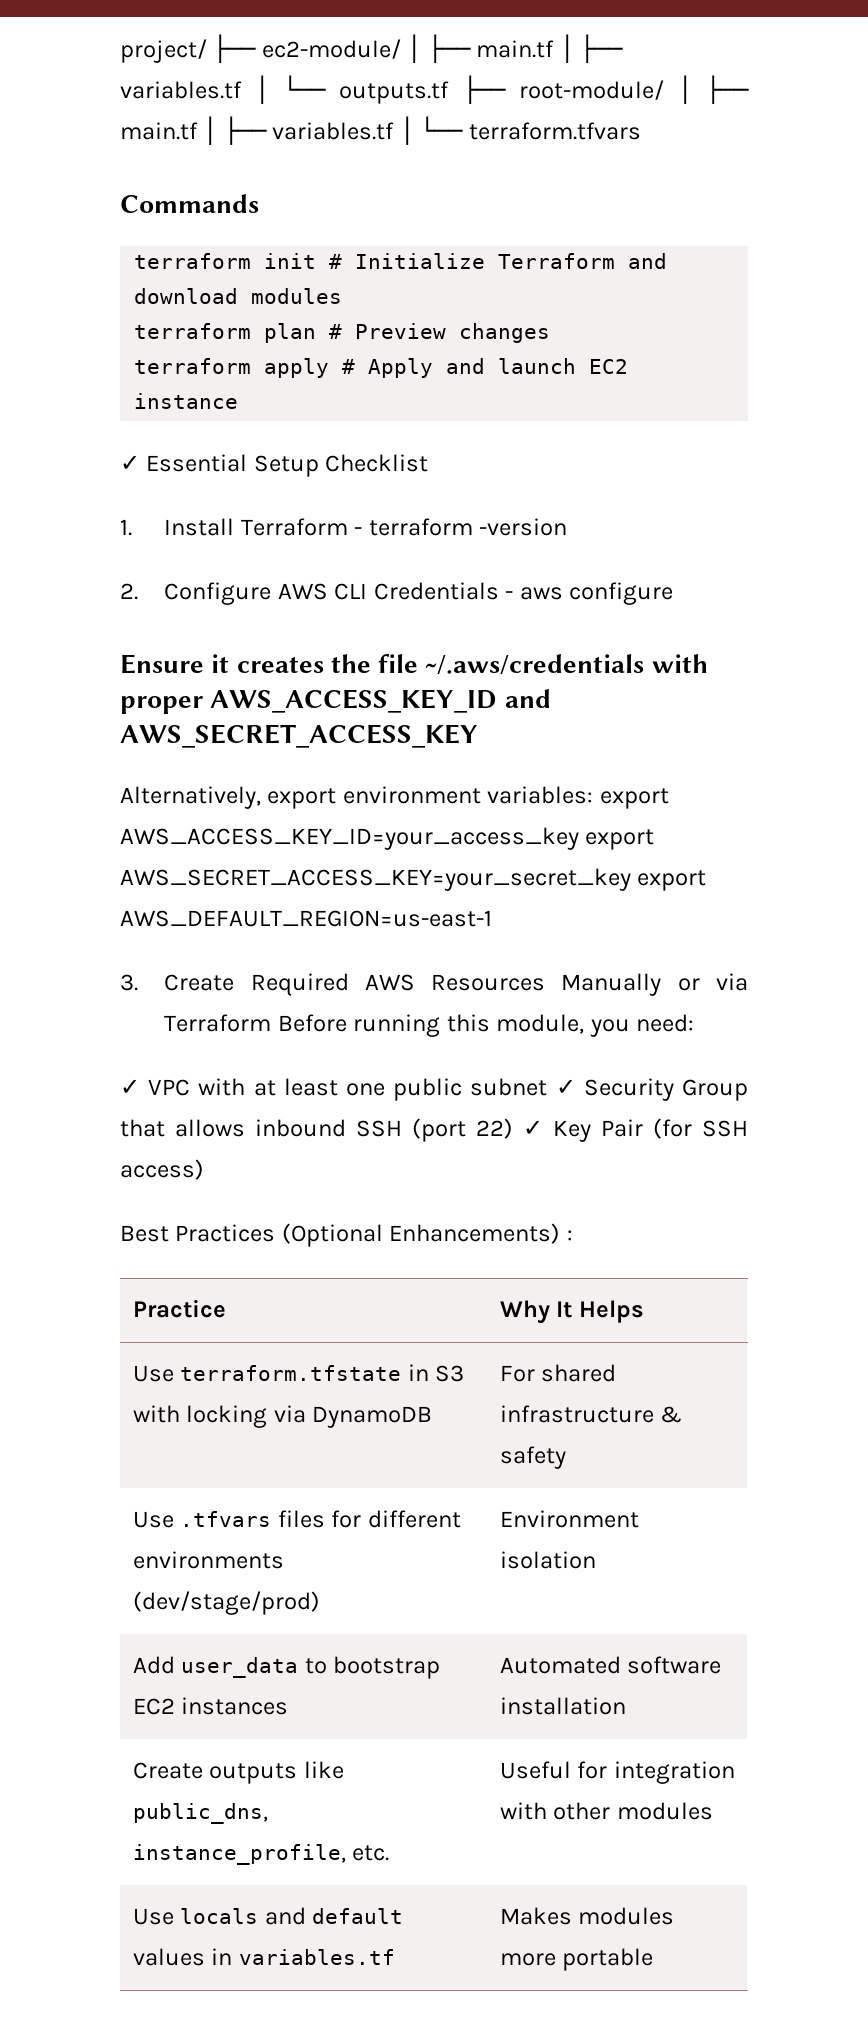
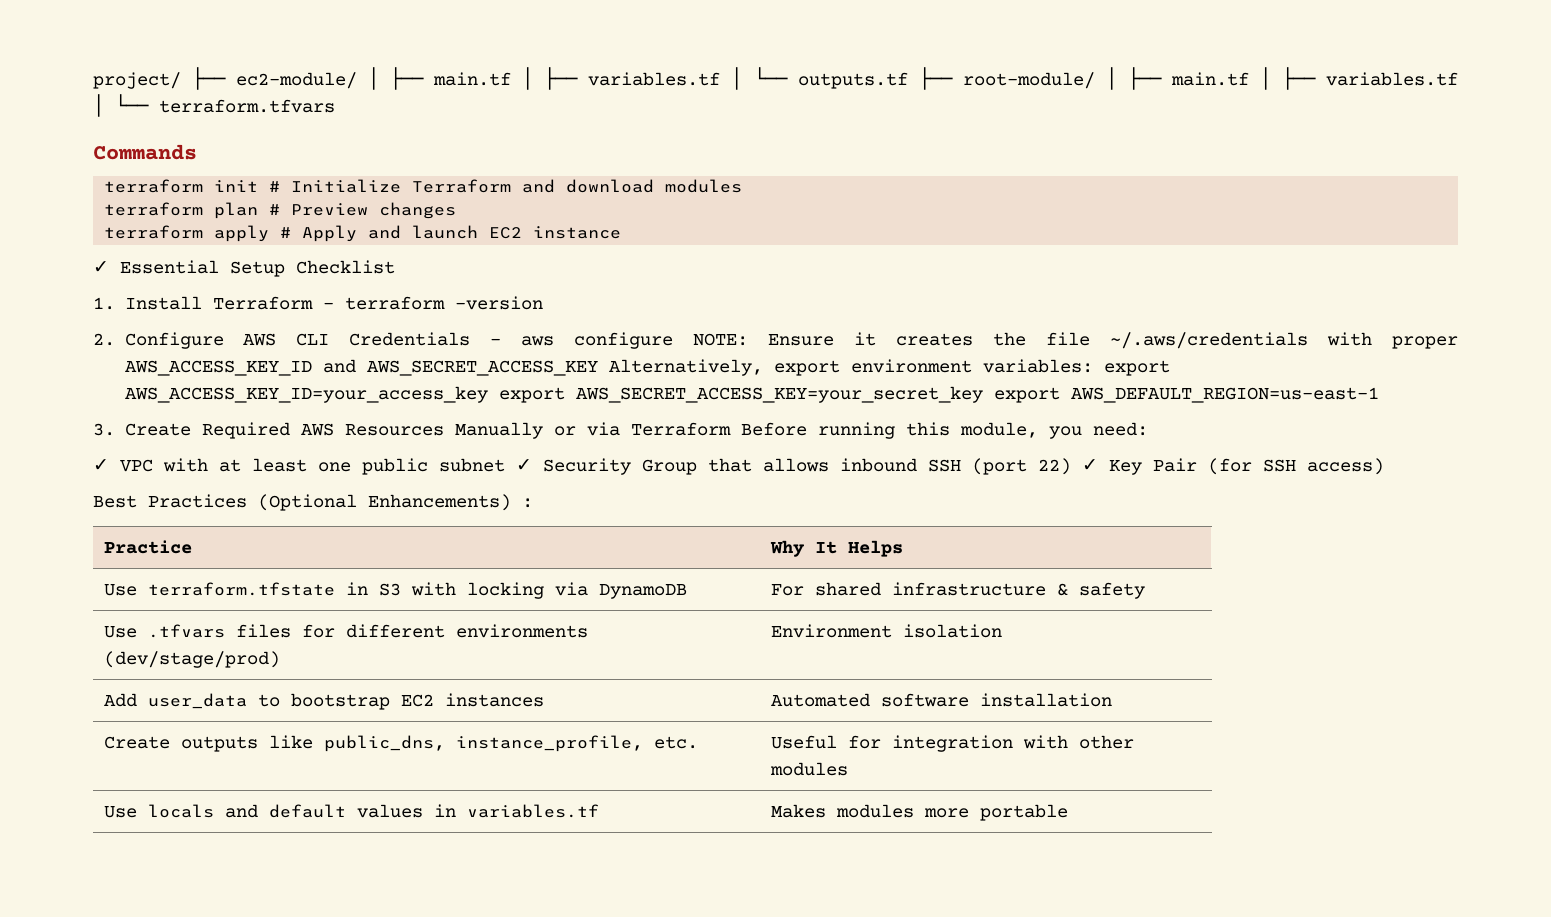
(674, 593) // -> [693,333,749,346] NOTE:
(478, 736) // -> (598, 368) none

